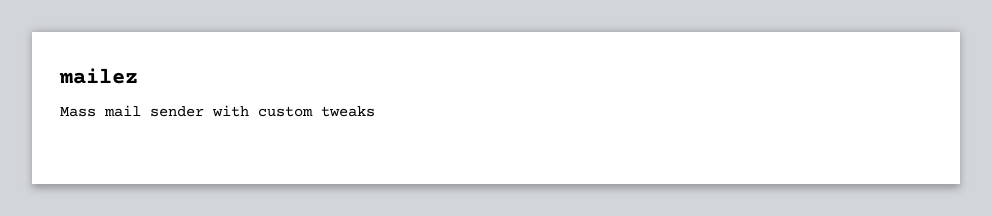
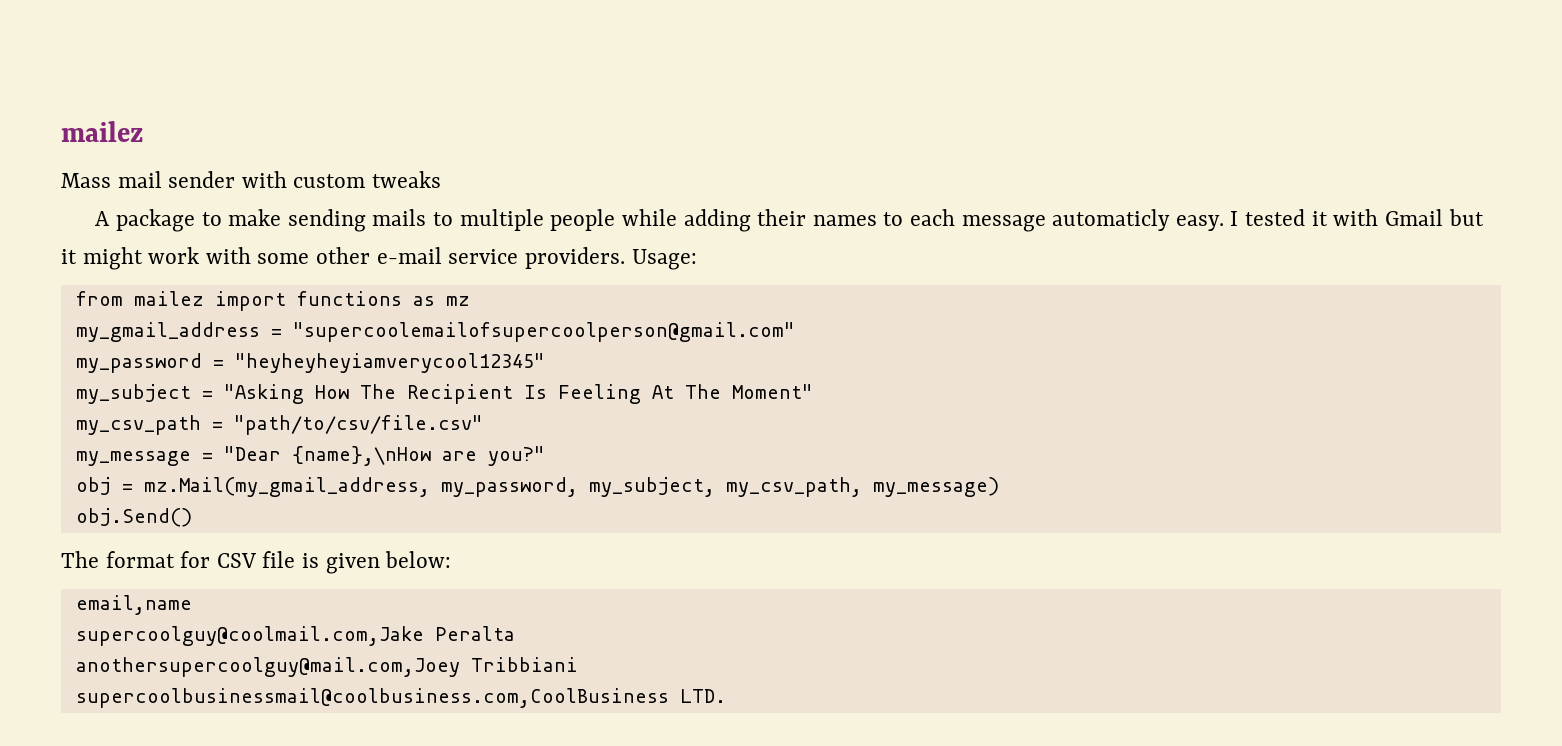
(375, 111) none -> [95,209,1484,232] [61,247,697,270] [75,291,470,311] [75,322,795,342] [75,353,545,373] [75,384,813,404] [75,415,483,435] [75,446,545,466] [75,477,999,497] [75,508,192,527] [61,551,452,574] [75,595,192,615] [75,626,515,646] [75,657,578,677] [75,688,726,708] // A package to make sending mails to multiple people while adding their names to each message automaticly easy. I tested it with Gmail but it might work with some other e-mail service providers. Usage: // from mailez import functions as mz // my_gmail_address = "supercoolemailofsupercoolperson@gmail.com" // my_password = "heyheyheyiamverycool12345" // my_subject = "Asking How The Recipient Is Feeling At The Moment" // my_csv_path = "path/to/csv/file.csv" // my_message = "Dear {name},\nHow are you?" // obj = mz.Mail(my_gmail_address, my_password, my_subject, my_csv_path, my_message) // obj.Send() // The format for CSV file is given below: // email,name // supercoolguy@coolmail.com,Jake Peralta // anothersupercoolguy@mail.com,Joey Tribbiani // supercoolbusinessmail@coolbusiness.com,CoolBusiness LTD.

